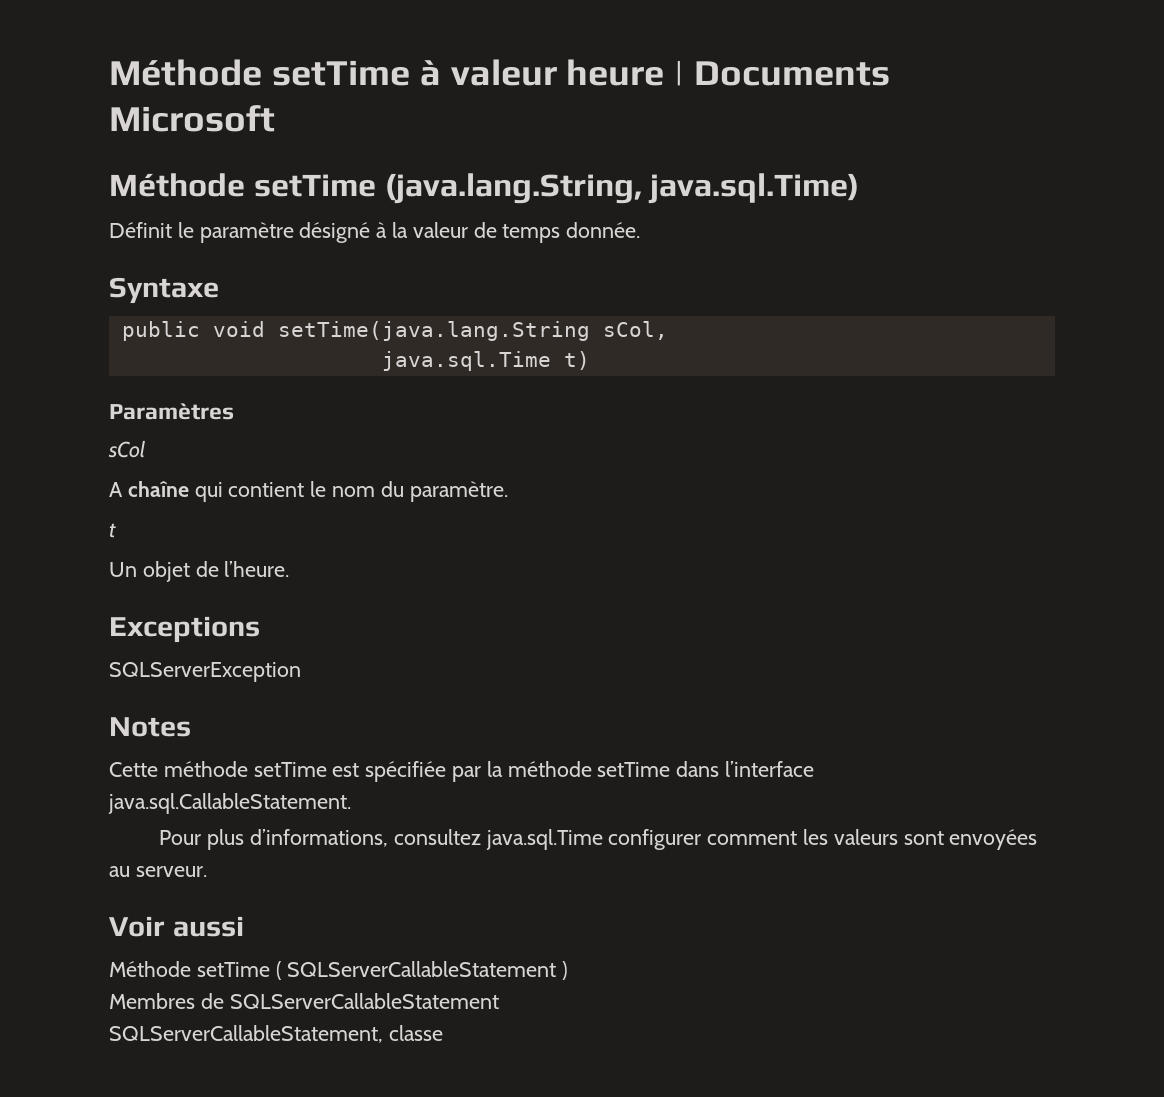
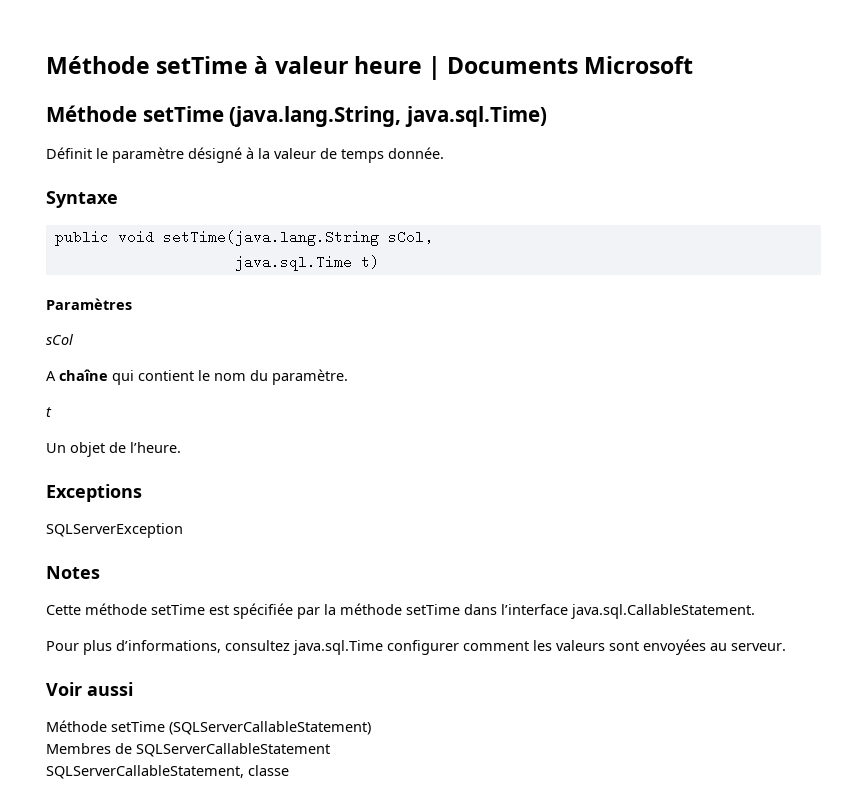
[275,961,569,980] ( SQLServerCallableStatement ) -> [169,721,371,735] (SQLServerCallableStatement)

